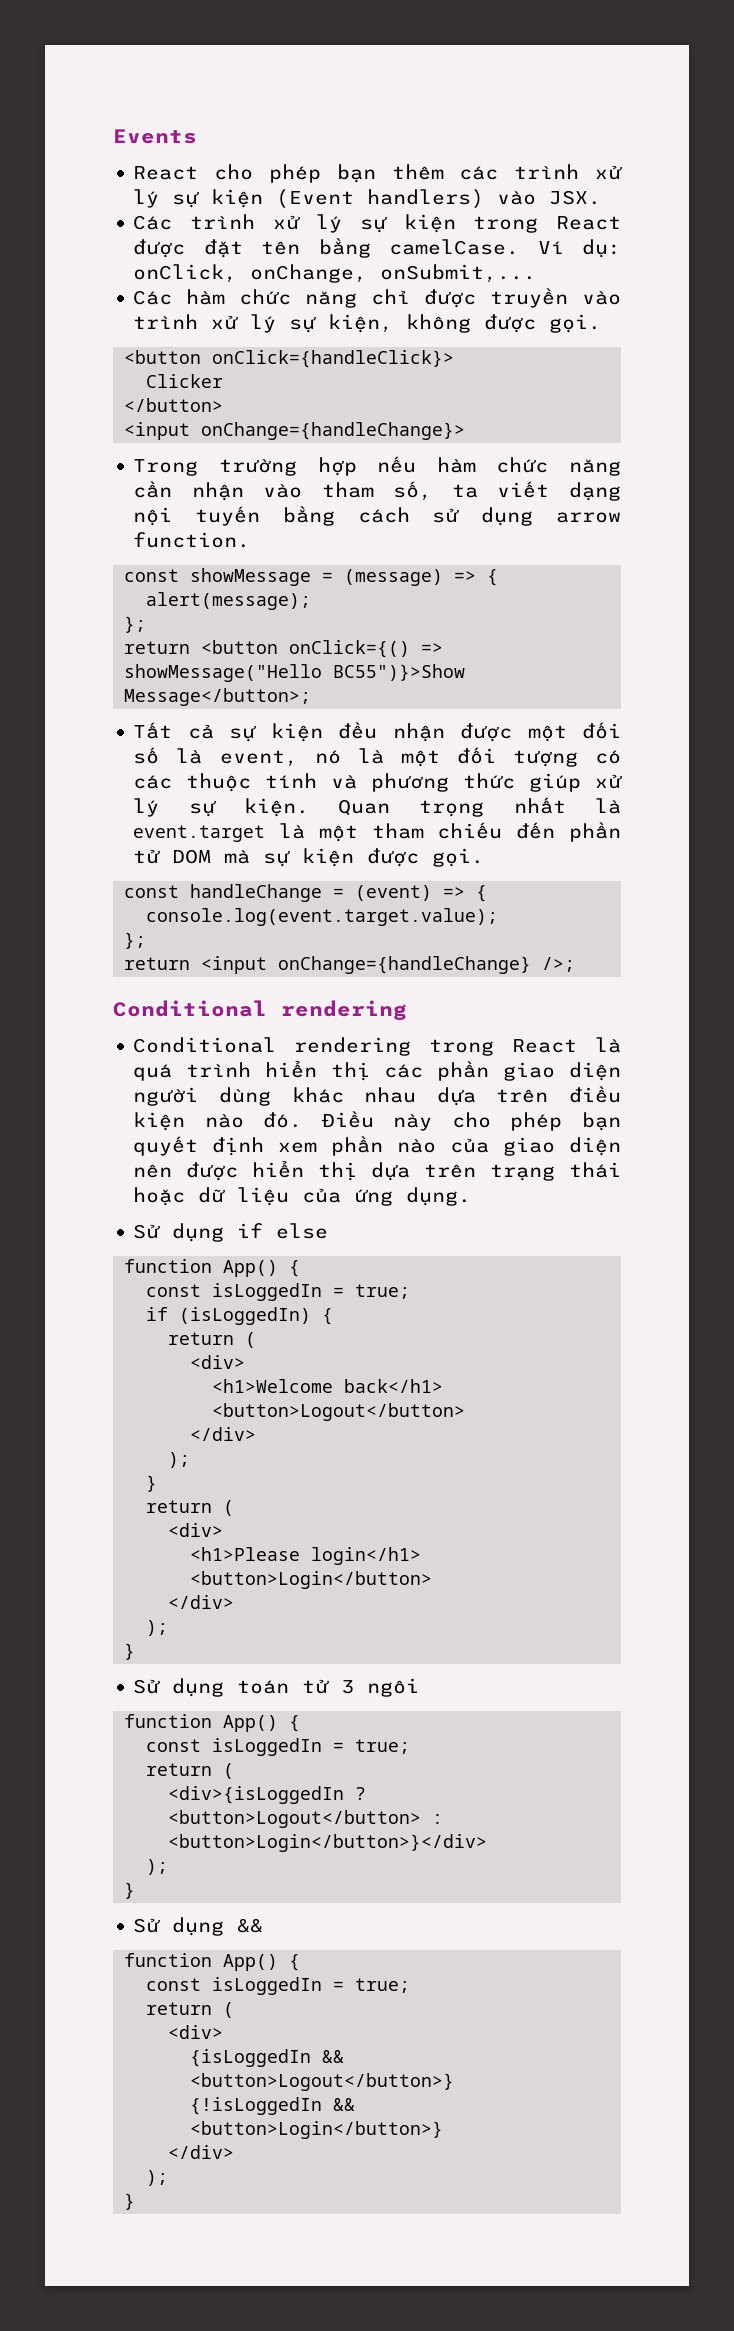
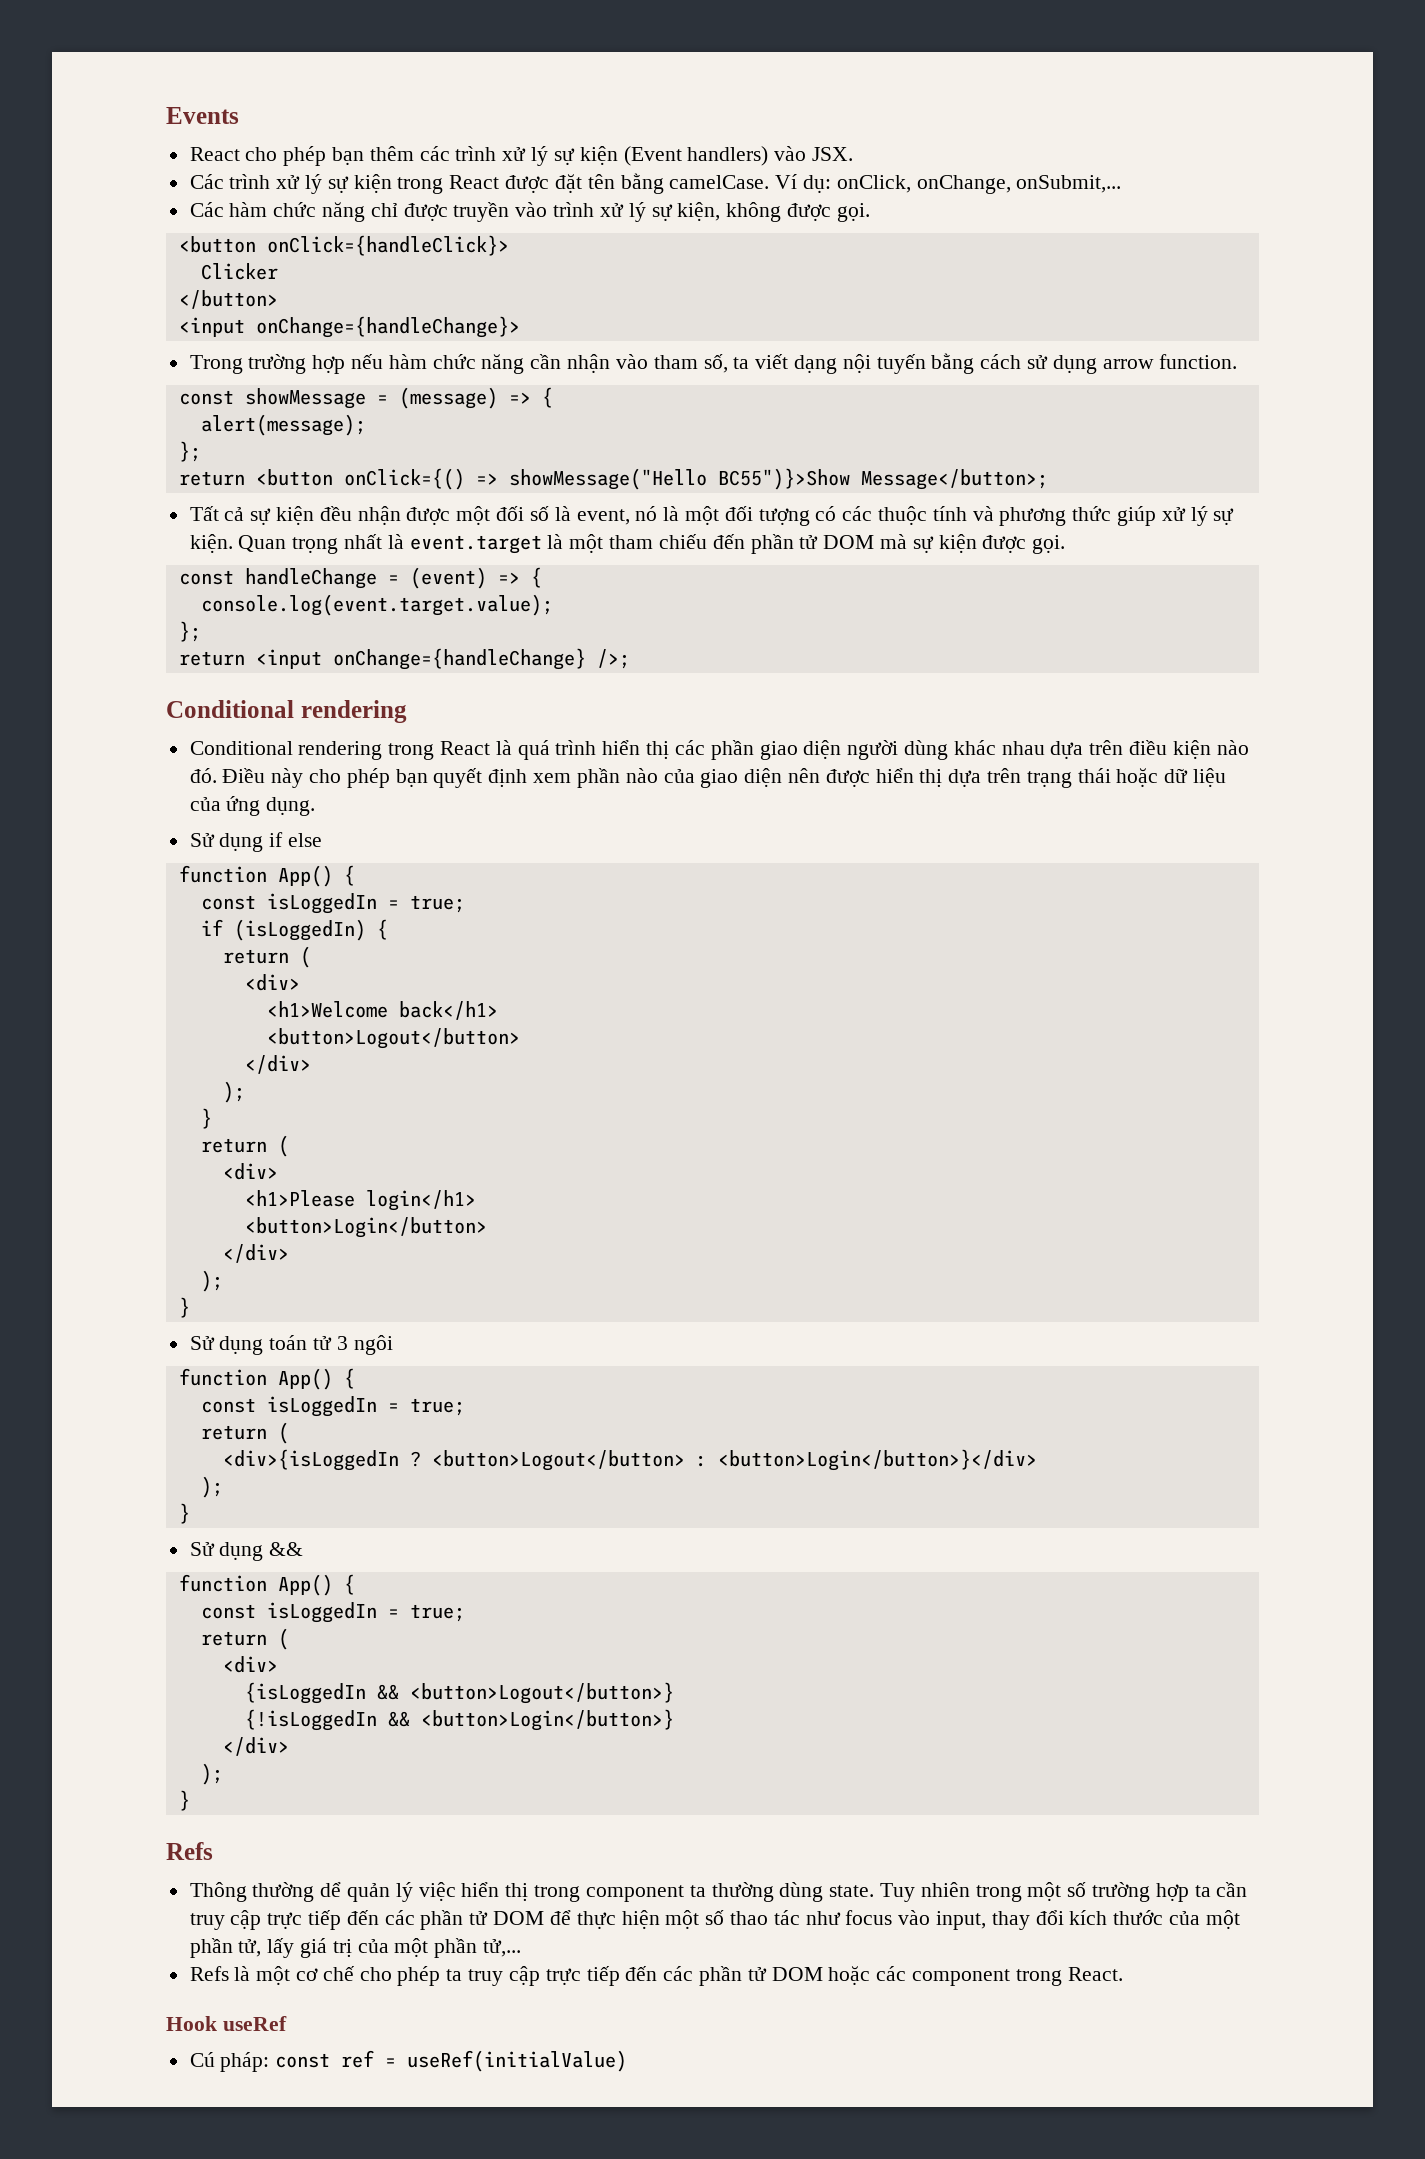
(136, 2201) none -> [166,1842,213,1860] [189,1882,1248,1902] [189,1910,1240,1930] [189,1938,522,1958] [189,1966,1123,1986] [166,2016,287,2031] [189,2050,628,2072] // Refs // Thông thường dể quản lý việc hiển thị trong component ta thường dùng state. Tuy nhiên trong một số trường hợp ta cần truy cập trực tiếp đến các phần tử DOM để thực hiện một số thao tác như focus vào input, thay đổi kích thước của một phần tử, lấy giá trị của một phần tử,... // Refs là một cơ chế cho phép ta truy cập trực tiếp đến các phần tử DOM hoặc các component trong React. // Hook useRef // Cú pháp: const ref = useRef(initialValue)

